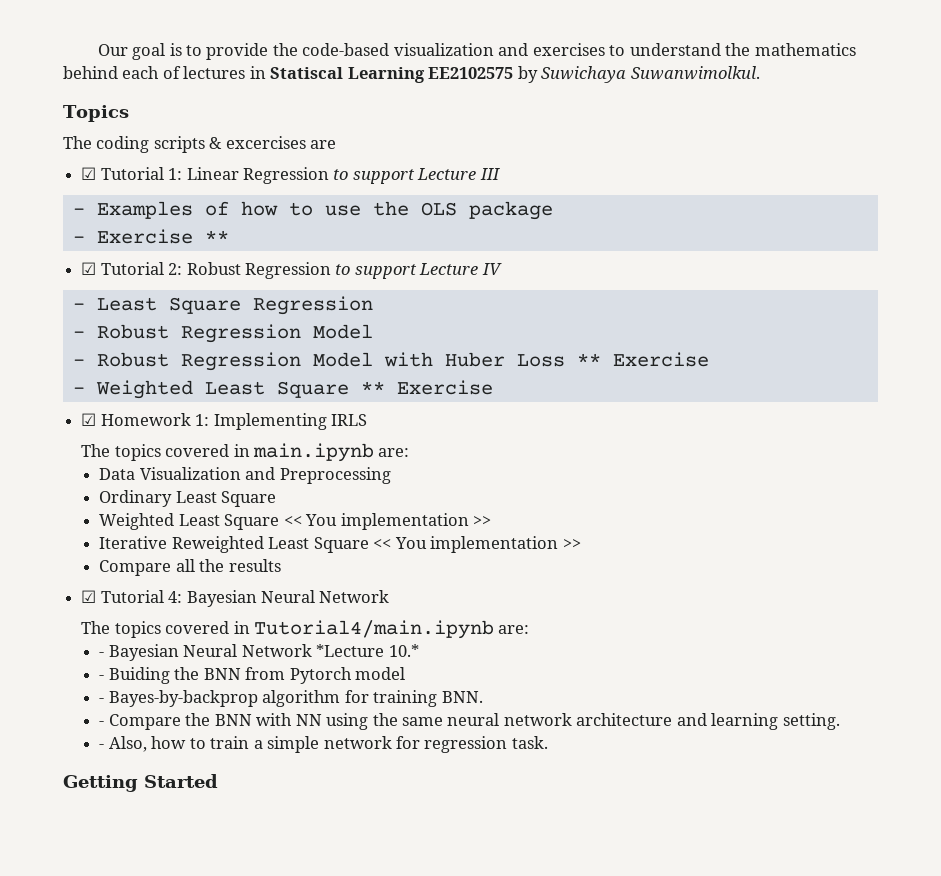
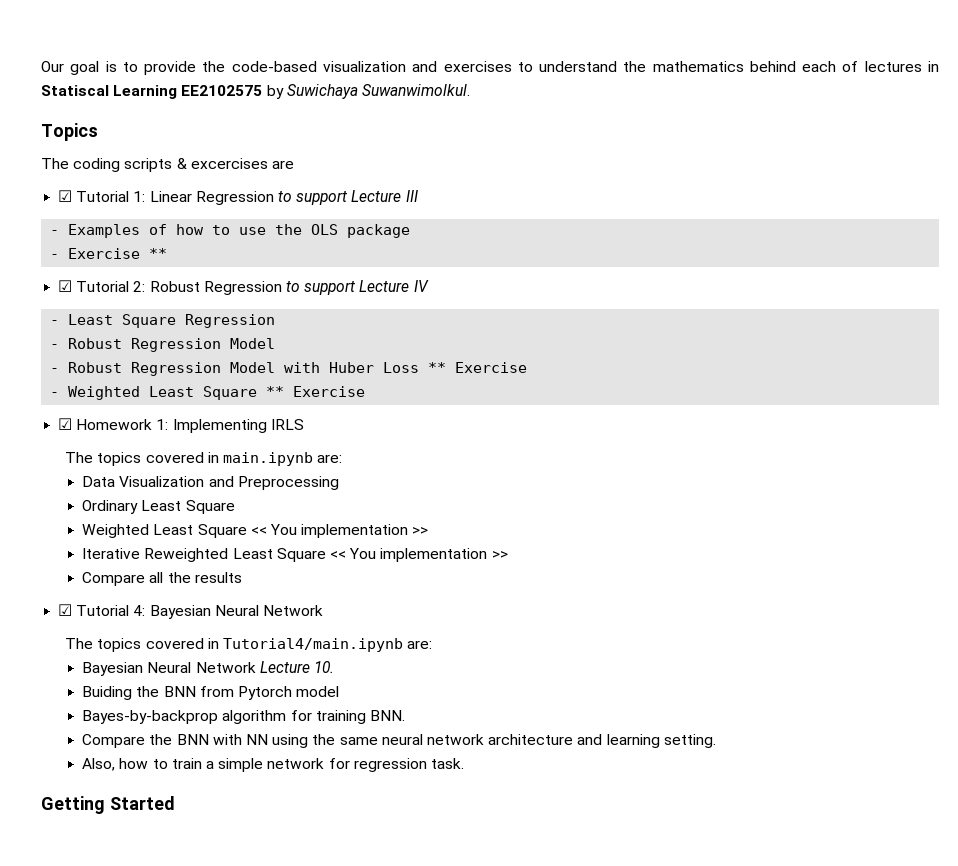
[99,644,419,661] [99,675,105,680] - Bayesian Neural Network *Lecture 10.* // - -> [82,661,335,676] Bayesian Neural Network Lecture 10. //
[99,698,105,703] - -> (340, 691) none
[99,721,105,726] - -> (406, 715) none
[99,744,105,749] - -> (716, 741) none

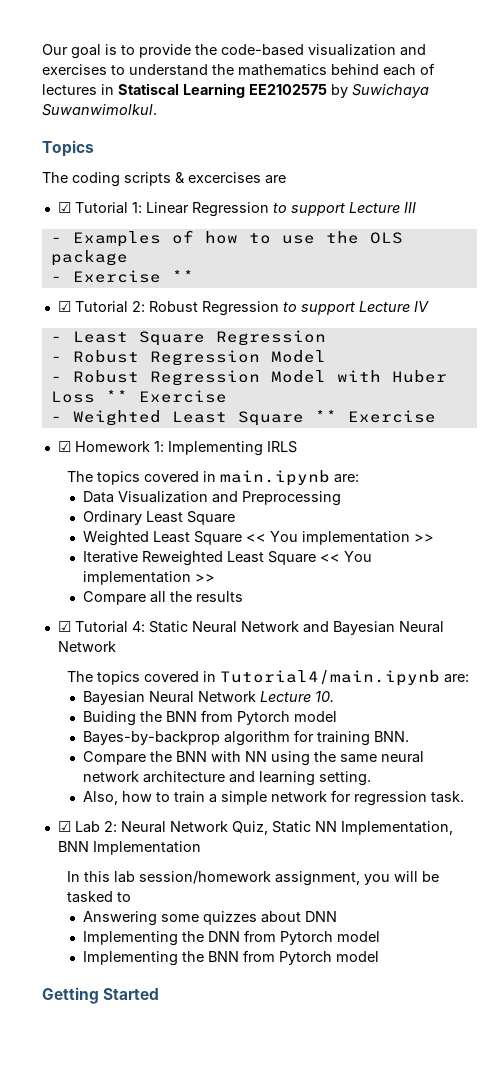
(146, 610) none -> [148,621,329,633] Static Neural Network and
(464, 763) none -> [57,821,453,835] [57,841,201,855] [66,871,439,886] [66,891,131,903] [82,911,337,926] [82,930,380,946] [82,950,379,966] // ☑ Lab 2: Neural Network Quiz, Static NN Implementation, BNN Implementation // In this lab session/homework assignment, you will be tasked to // Answering some quizzes about DNN // Implementing the DNN from Pytorch model // Implementing the BNN from Pytorch model

